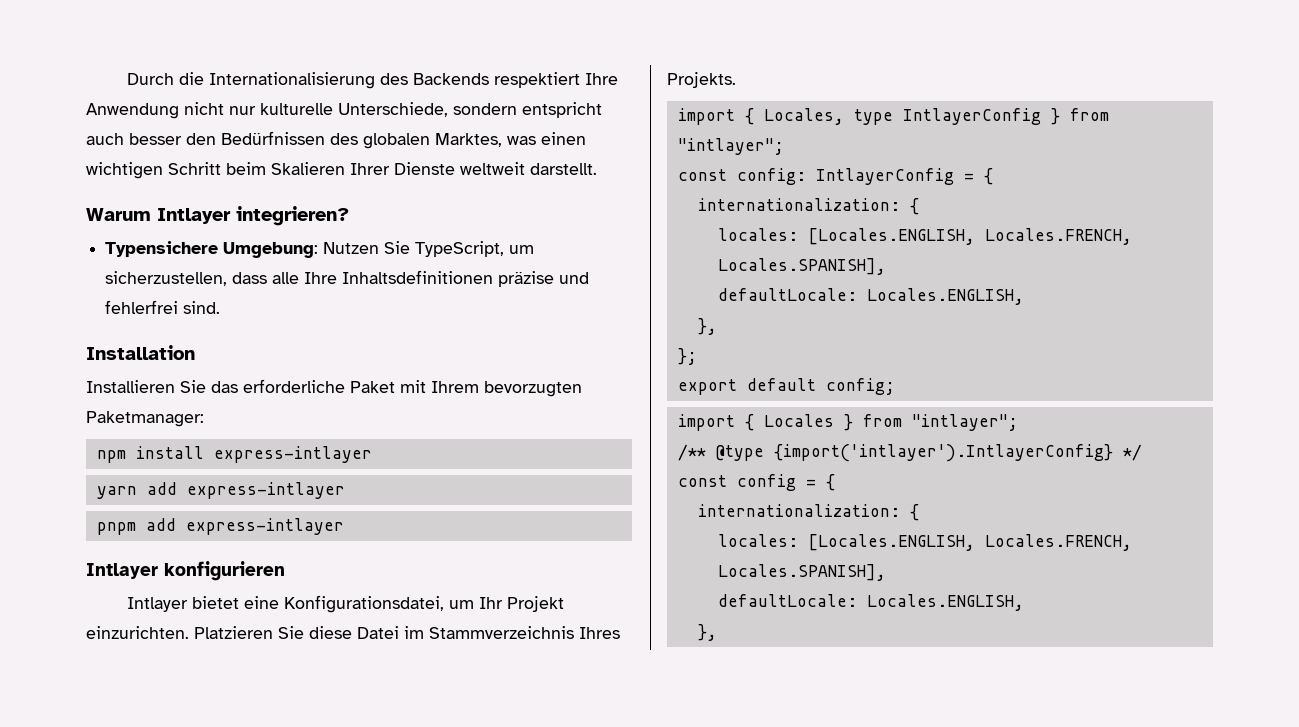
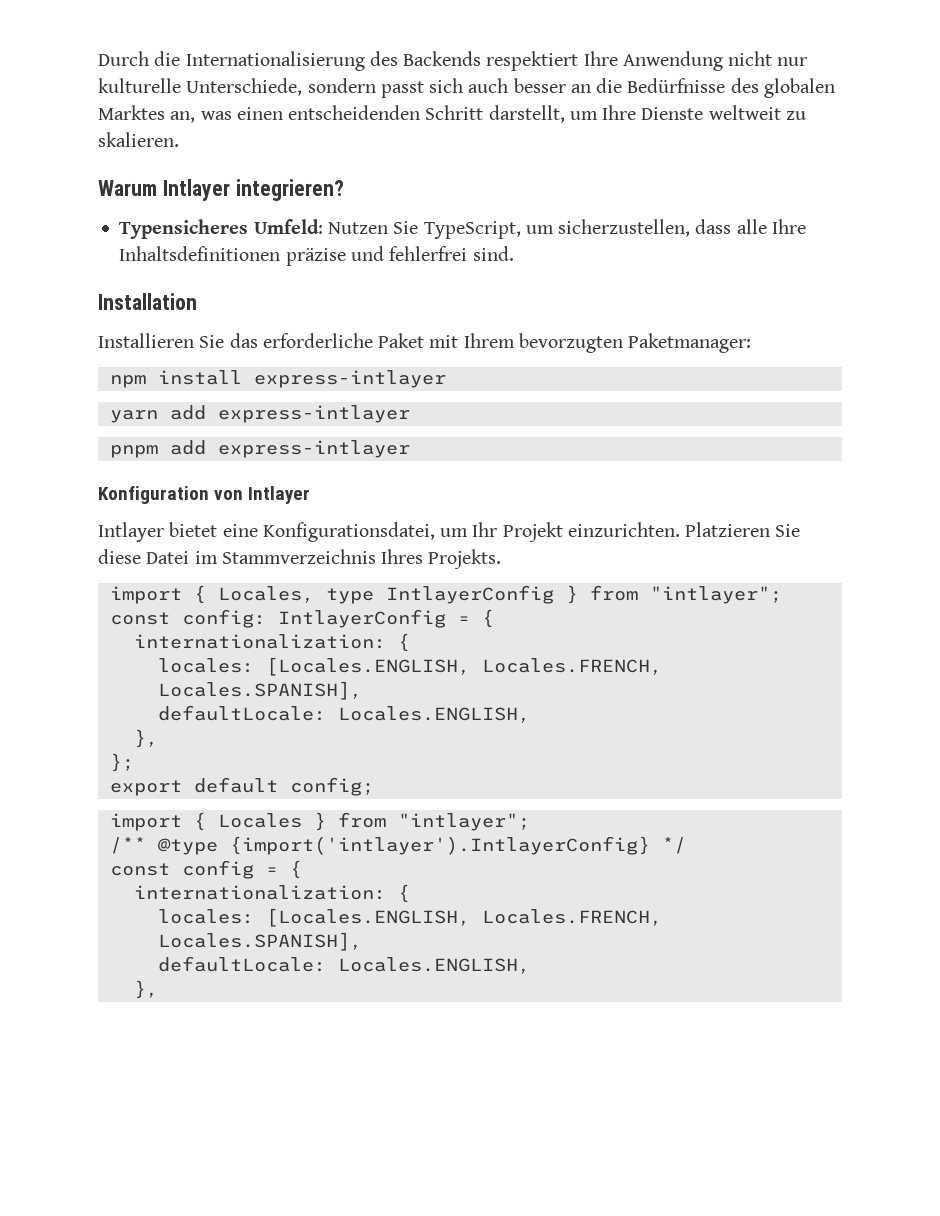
[522,102,602,118] [86,131,586,149] [86,162,597,179] entspricht auch besser den Bedürfnissen des globalen Marktes, was einen wichtigen Schritt beim Skalieren Ihrer Dienste weltweit darstellt. -> [380,78,835,98] [98,105,806,123] [98,132,179,147] passt sich auch besser an die Bedürfnisse des globalen Marktes an, was einen entscheidenden Schritt darstellt, um Ihre Dienste weltweit zu skalieren.
[105,241,319,258] Typensichere Umgebung: -> [119,219,323,239] Typensicheres Umfeld:
[86,561,285,581] Intlayer konfigurieren -> [98,486,311,504] Konfiguration von Intlayer

